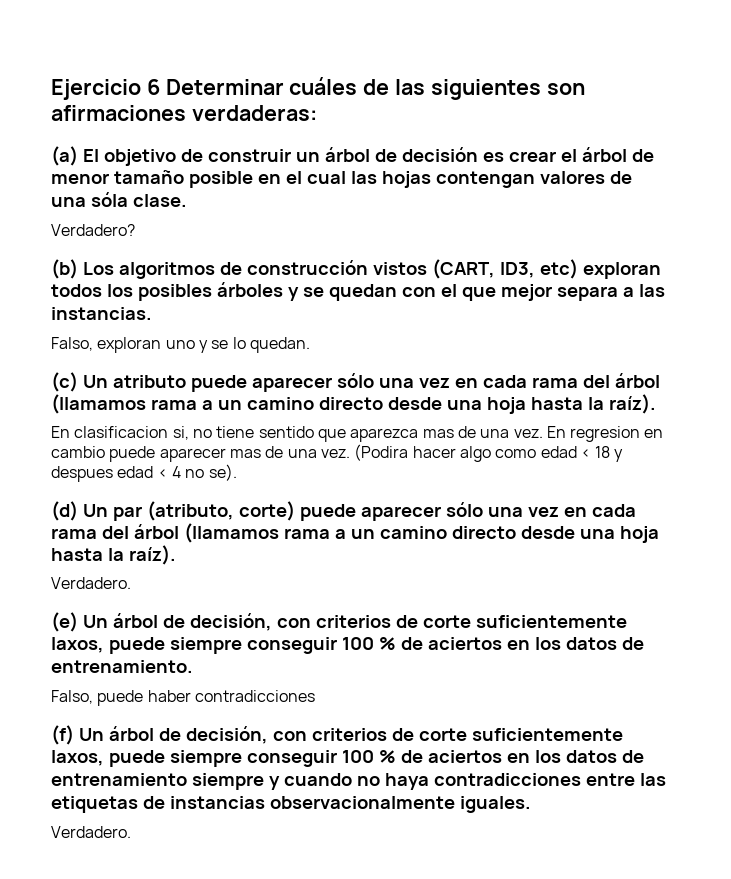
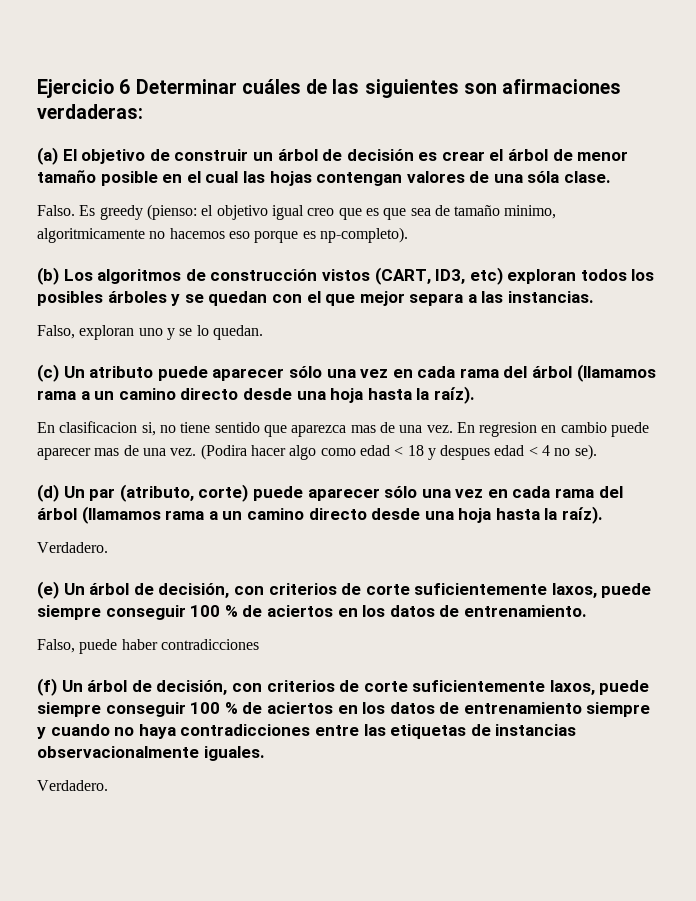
[51,224,135,236] Verdadero? -> [37,204,557,220] [37,227,408,243] Falso. Es greedy (pienso: el objetivo igual creo que es que sea de tamaño minimo, algoritmicamente no hacemos eso porque es np-completo).

